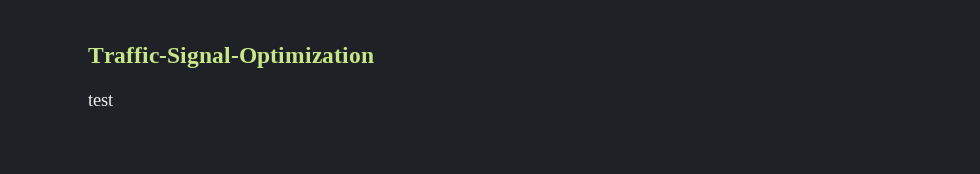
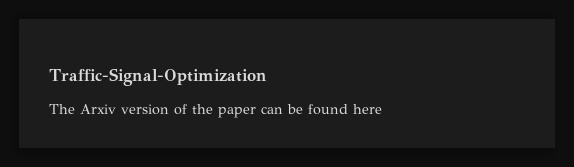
[88,95,114,106] test -> [49,104,382,118] The Arxiv version of the paper can be found here

